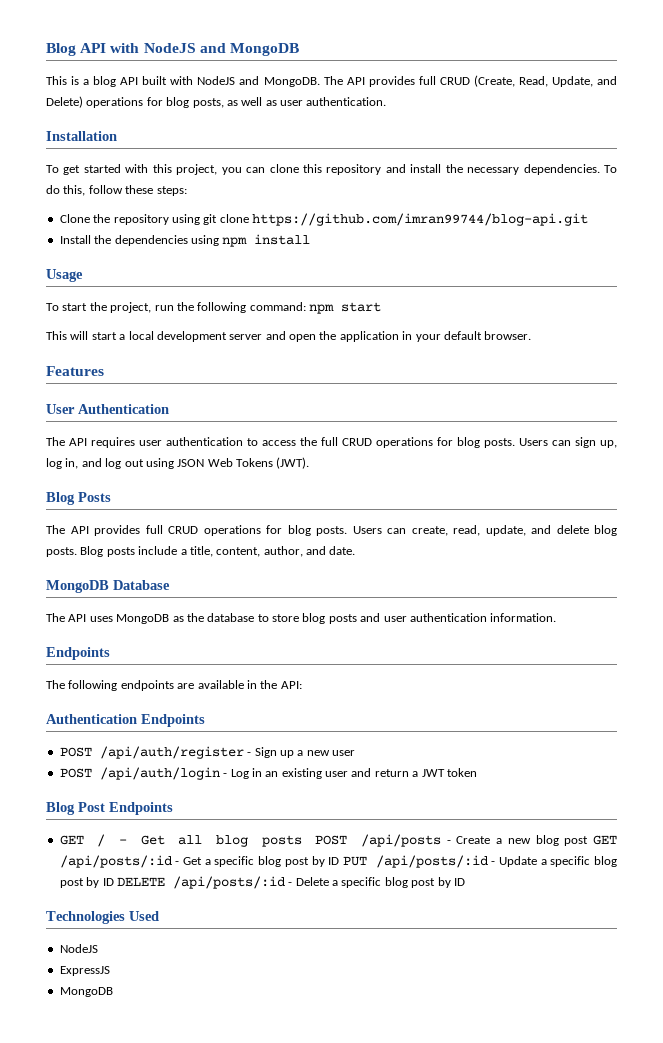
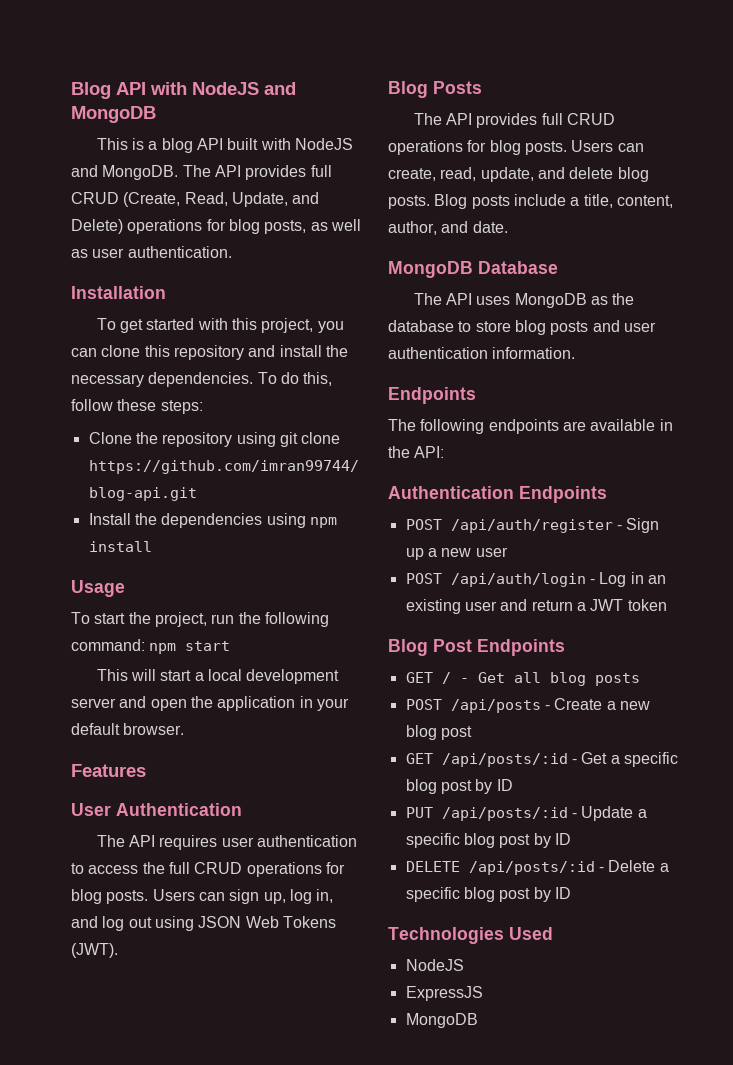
(302, 841) none -> (640, 679) //
(589, 841) none -> (472, 733) //
(340, 861) none -> (513, 785) //
(114, 882) none -> (571, 839) //

